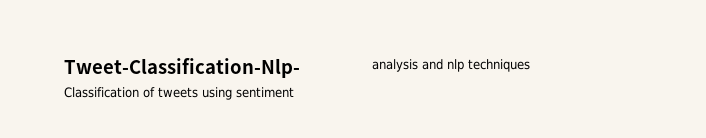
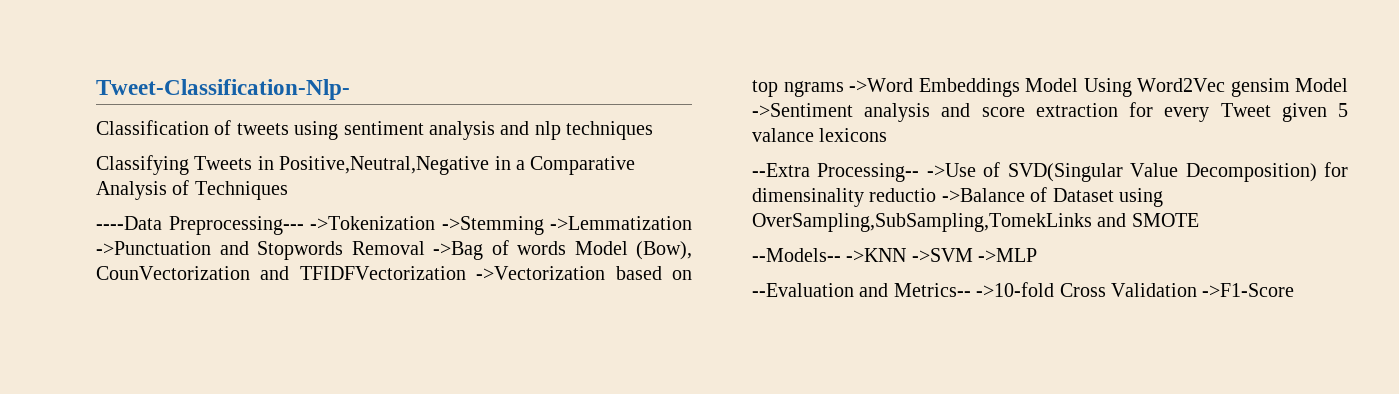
(530, 65) none -> [96,155,636,175] [96,180,288,200] [96,216,692,235] [96,240,692,260] [96,266,692,280] [752,78,1348,97] [752,102,1348,122] [752,128,888,142] [752,162,1348,182] [752,187,1163,207] [752,213,1199,232] [752,248,1038,262] [752,282,1295,297] // Classifying Tweets in Positive,Neutral,Negative in a Comparative Analysis of Techniques // ----Data Preprocessing--- ->Tokenization ->Stemming ->Lemmatization ->Punctuation and Stopwords Removal ->Bag of words Model (Bow), CounVectorization and TFIDFVectorization ->Vectorization based on top ngrams ->Word Embeddings Model Using Word2Vec gensim Model ->Sentiment analysis and score extraction for every Tweet given 5 valance lexicons // --Extra Processing-- ->Use of SVD(Singular Value Decomposition) for dimensinality reductio ->Balance of Dataset using OverSampling,SubSampling,TomekLinks and SMOTE // --Models-- ->KNN ->SVM ->MLP // --Evaluation and Metrics-- ->10-fold Cross Validation ->F1-Score

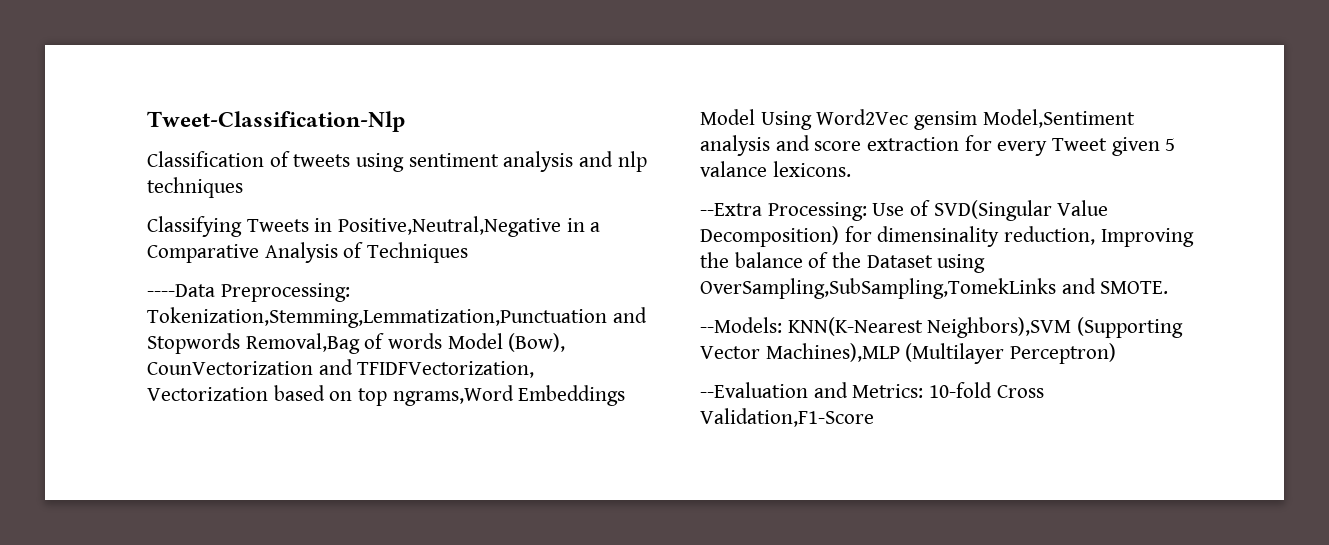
[96,79,350,100] Tweet-Classification-Nlp- -> [147,111,405,132] Tweet-Classification-Nlp
[168,216,692,235] [96,241,483,260] Preprocessing--- ->Tokenization ->Stemming ->Lemmatization ->Punctuation and Stopwords Removal ->Bag -> [220,283,350,302] [147,307,647,328] [147,333,360,354] Preprocessing: Tokenization,Stemming,Lemmatization,Punctuation and Stopwords Removal,Bag
[299,266,606,280] TFIDFVectorization ->Vectorization -> [357,361,535,378] [147,387,268,401] TFIDFVectorization, Vectorization
[783,78,913,97] ngrams ->Word -> [392,385,514,406] ngrams,Word
[1295,78,1348,92] [752,103,853,117] Model ->Sentiment -> [982,109,1135,128] Model,Sentiment
[819,128,888,142] lexicons -> [772,161,851,177] lexicons.
[817,163,976,182] Processing-- ->Use -> [767,202,905,221] Processing: Use
[869,187,1163,207] [752,213,1199,232] [752,248,1038,262] [752,282,1295,297] reductio ->Balance of Dataset using OverSampling,SubSampling,TomekLinks and SMOTE // --Models-- ->KNN ->SVM ->MLP // --Evaluation and Metrics-- ->10-fold Cross Validation ->F1-Score -> [1004,226,1194,247] [700,252,986,273] [700,278,1169,299] [700,317,1184,338] [700,343,1117,364] [700,382,1044,398] [700,408,874,427] reduction, Improving the balance of the Dataset using OverSampling,SubSampling,TomekLinks and SMOTE. // --Models: KNN(K-Nearest Neighbors),SVM (Supporting Vector Machines),MLP (Multilayer Perceptron) // --Evaluation and Metrics: 10-fold Cross Validation,F1-Score

